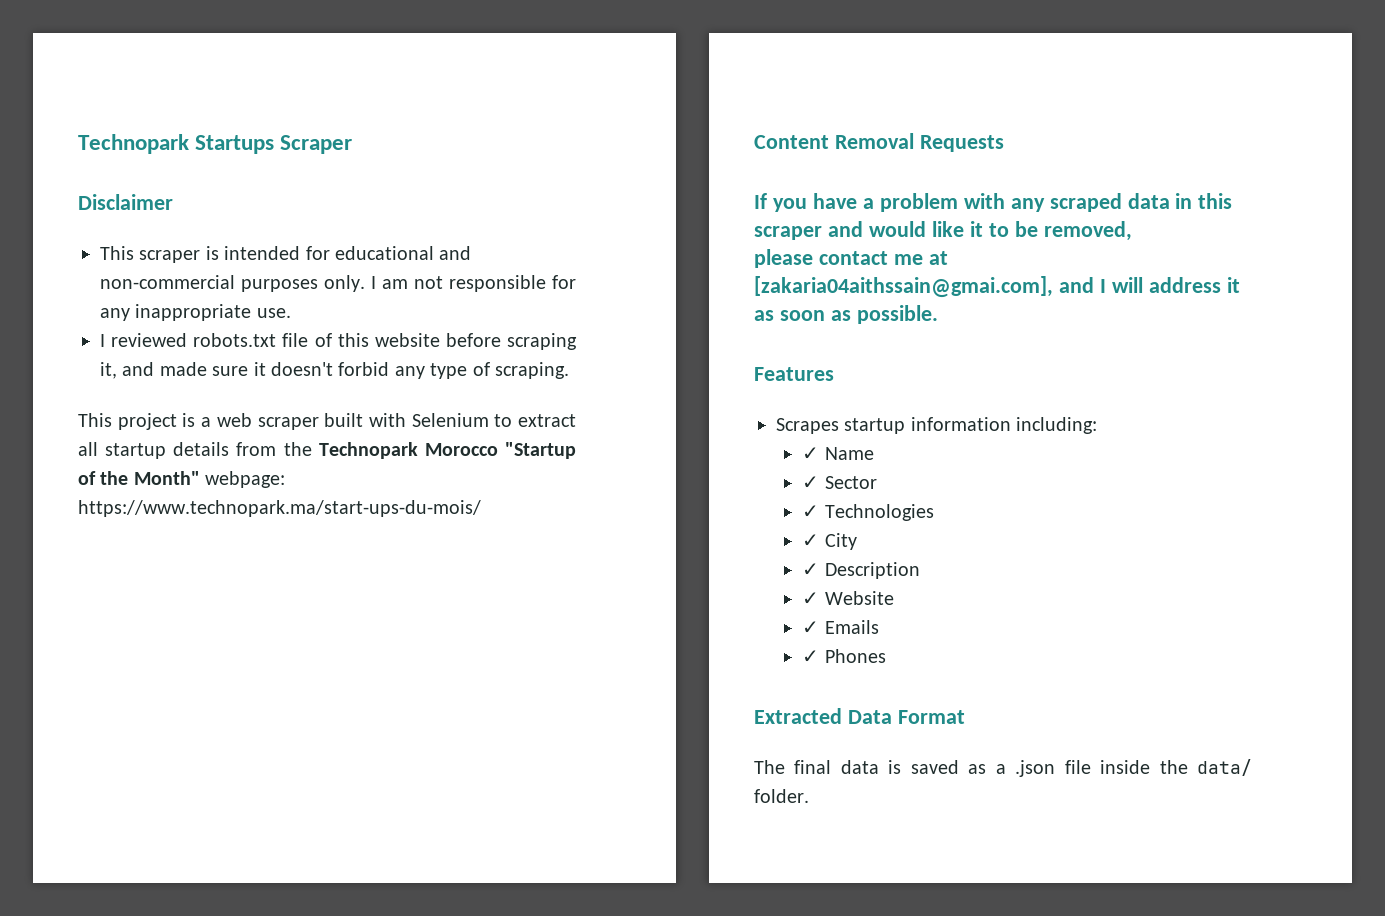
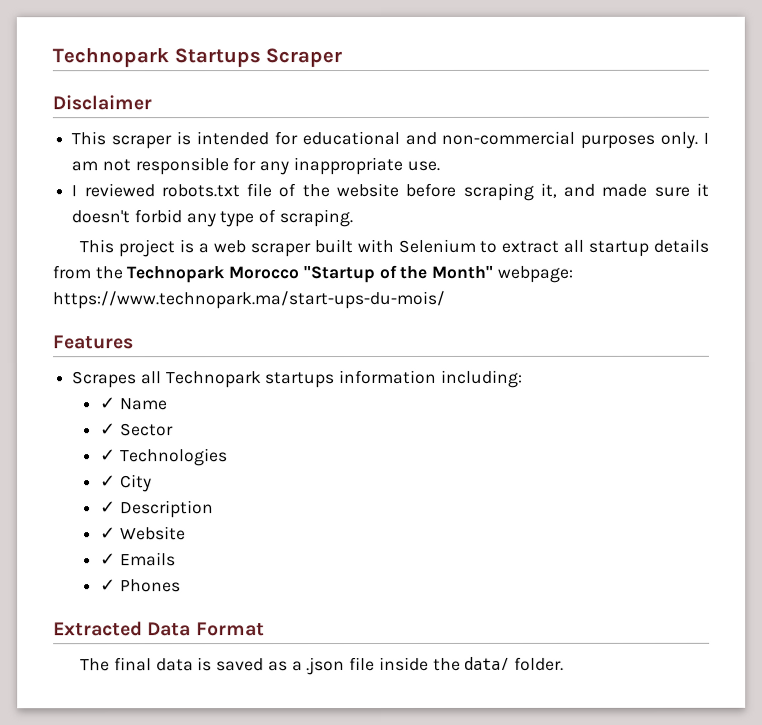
[337,333,369,347] this -> [301,184,330,198] the
[754,133,1004,152] [754,193,1233,212] [754,221,1132,241] [754,249,948,268] [754,276,1240,298] [754,305,938,324] // Content Removal Requests // If you have a problem with any scraped data in this scraper and would like it to be removed, // please contact me at [zakaria04aithssain@gmai.com], and I will address it as soon as possible. -> (445, 300) none
[844,418,906,434] startup -> [140,371,336,389] all Technopark startups

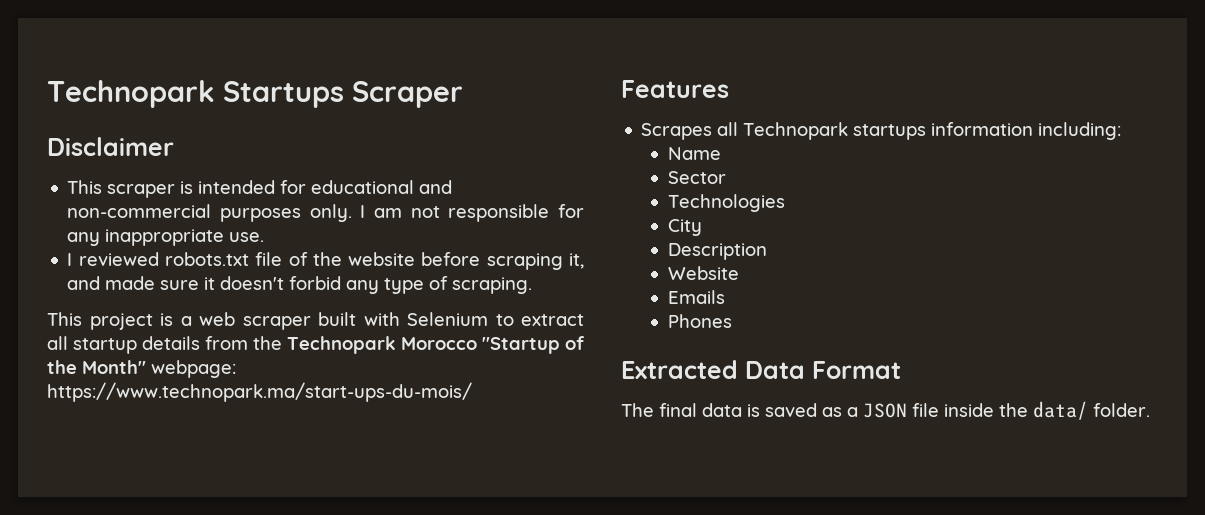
[99,397,116,410] ✓ -> (1122, 131) none
[99,423,116,436] ✓ -> (721, 153) none
[99,449,116,462] ✓ -> (726, 177) none
[99,475,116,488] ✓ -> (785, 203) none
[99,501,116,514] ✓ -> (702, 227) none
[99,527,116,540] ✓ -> (767, 251) none
[99,553,116,566] ✓ -> (739, 273) none
[99,579,116,592] ✓ -> (725, 297) none
[306,657,346,676] .json -> [863,403,907,418] JSON

